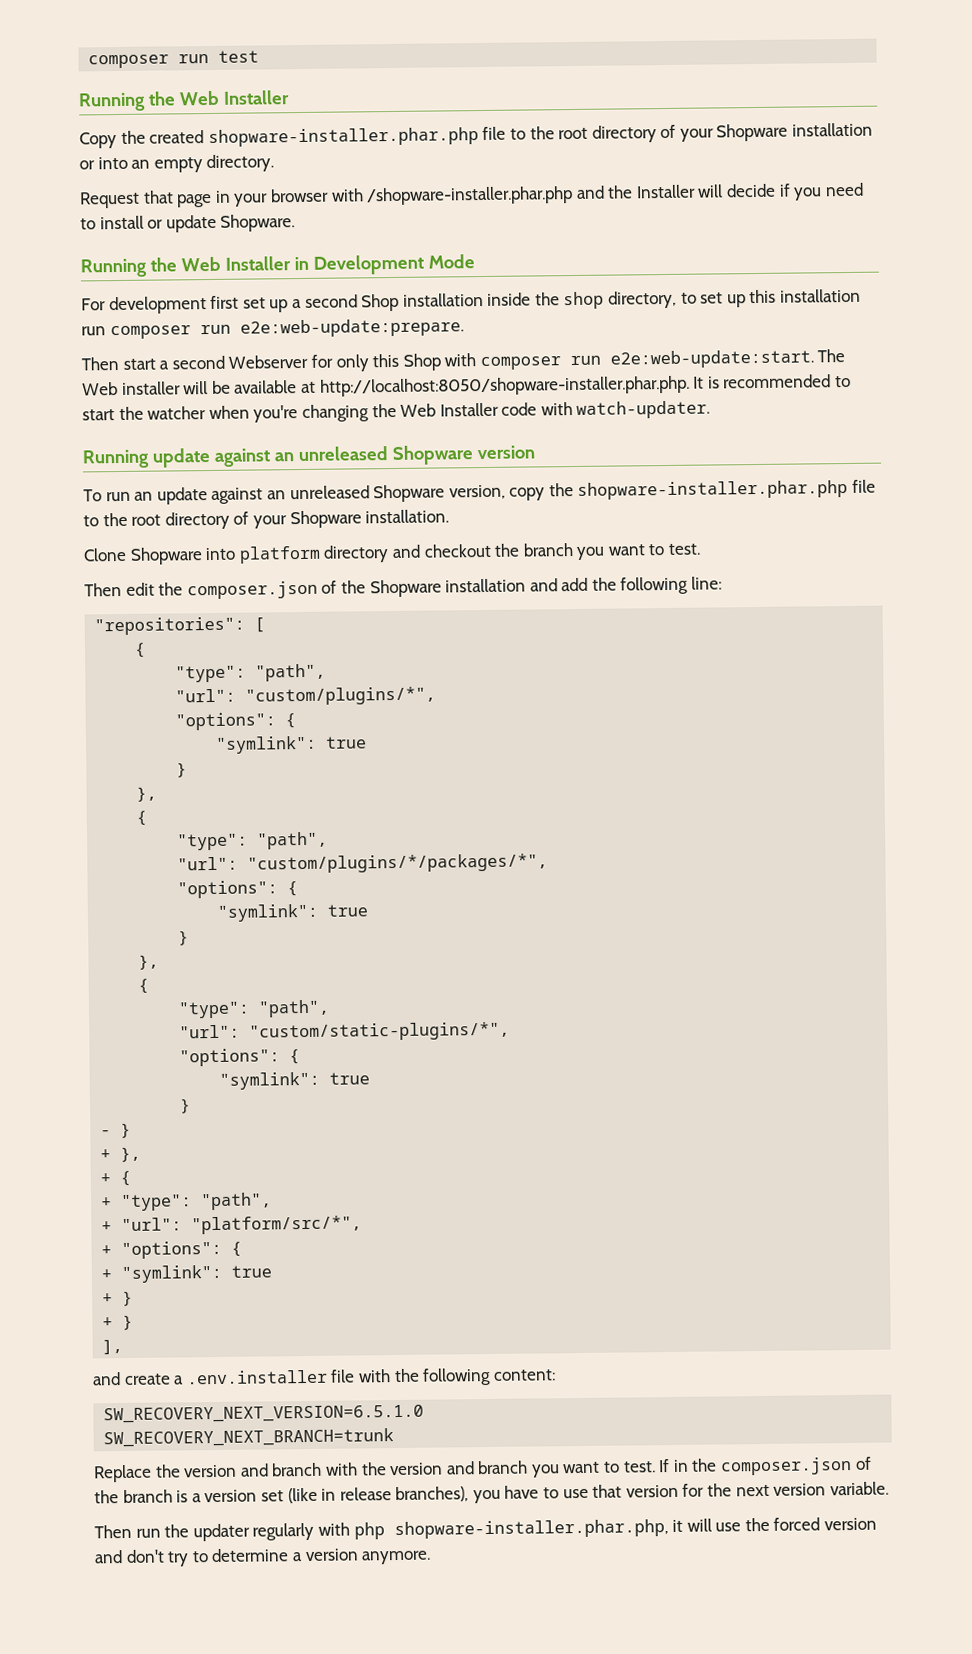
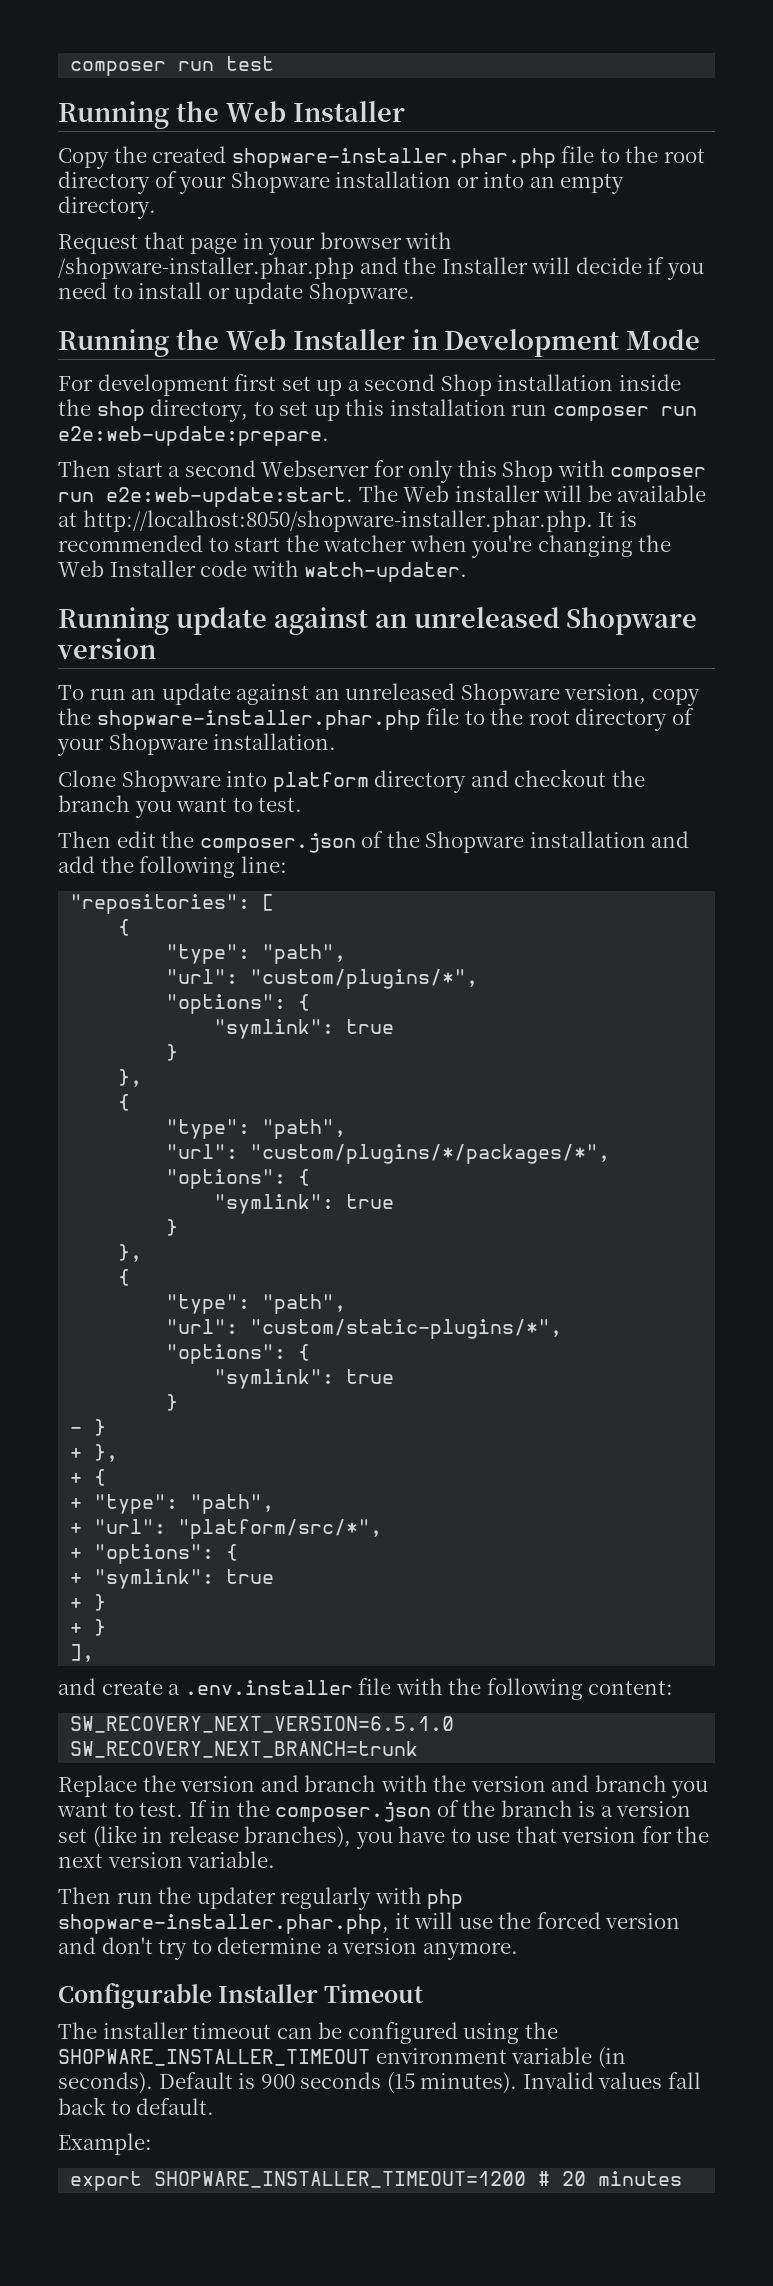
(432, 1557) none -> [58,1983,424,2009] [58,2022,558,2044] [58,2047,626,2069] [58,2072,701,2094] [58,2097,215,2115] [58,2133,152,2155] [70,2171,683,2191] // Configurable Installer Timeout // The installer timeout can be configured using the SHOPWARE_INSTALLER_TIMEOUT environment variable (in seconds). Default is 900 seconds (15 minutes). Invalid values fall back to default. // Example: // export SHOPWARE_INSTALLER_TIMEOUT=1200 # 20 minutes

